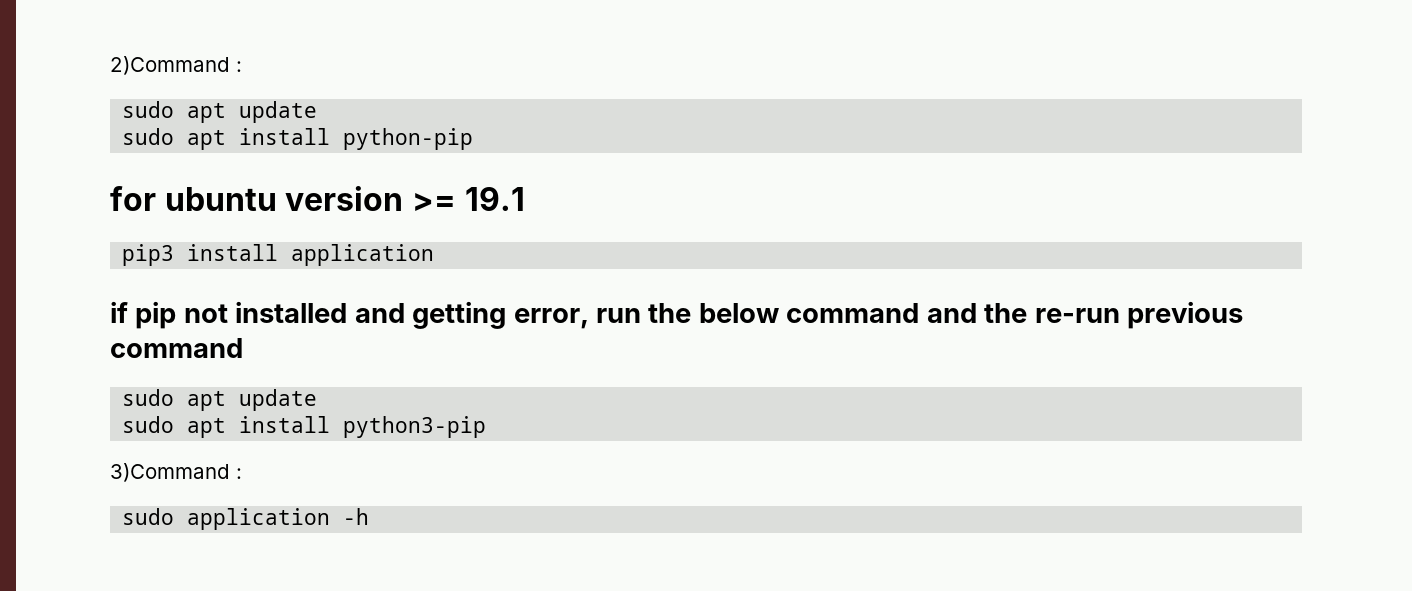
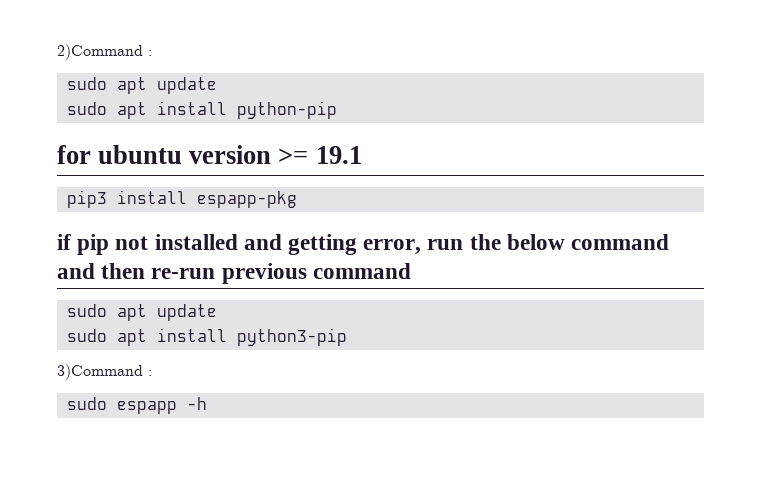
[291,244,435,266] application -> [196,191,297,208] espapp-pkg
[984,303,1028,323] the -> [101,263,146,279] then
[187,508,331,530] application -> [116,401,177,414] espapp

